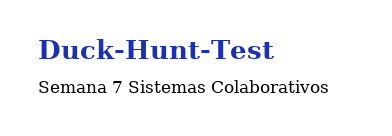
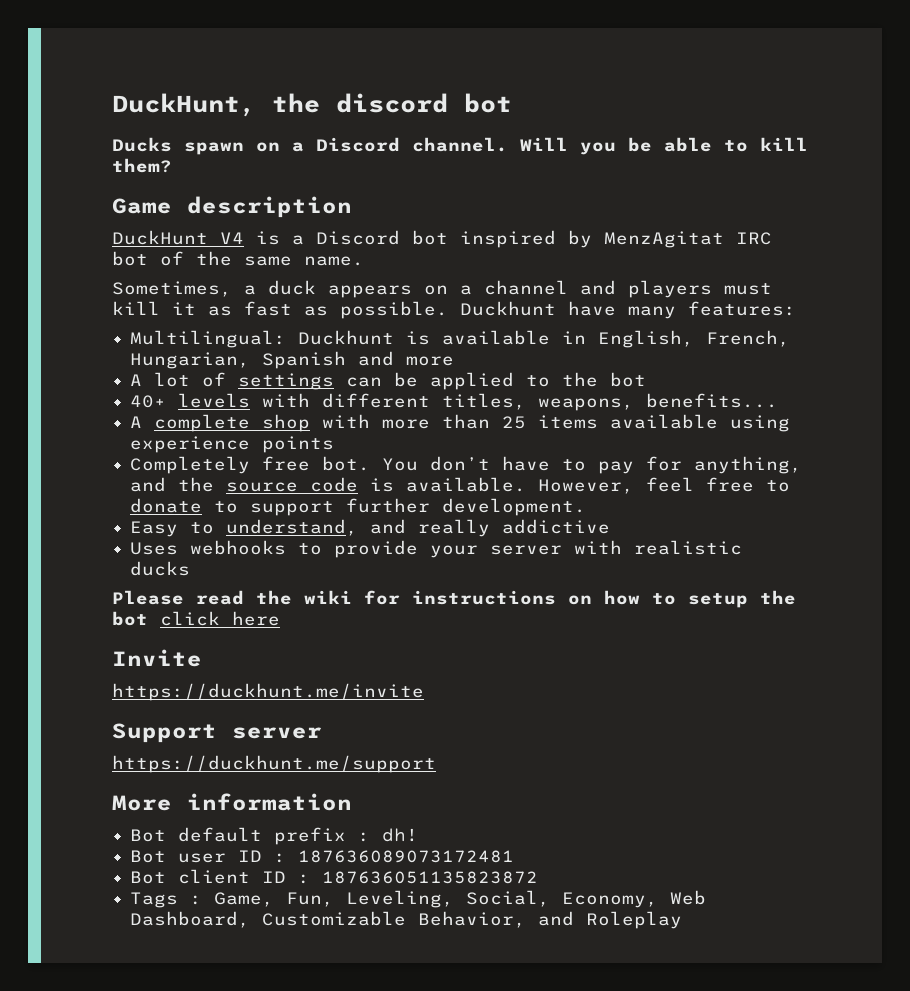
[38,39,274,59] [38,80,329,93] Duck-Hunt-Test // Semana 7 Sistemas Colaborativos -> [112,93,512,117] [112,137,808,155] [112,158,172,173] [112,196,352,218] [112,230,772,248] [112,251,364,266] [112,280,772,298] [112,301,796,319] [130,330,791,348] [130,351,455,369] [130,372,647,390] [130,393,779,411] [130,414,791,432] [130,436,335,453] [130,456,803,474] [130,477,791,494] [130,498,587,516] [130,519,611,537] [130,540,743,558] [130,561,191,576] [112,590,796,608] [112,611,280,626] [112,649,202,667] [112,683,424,701] [112,723,322,743] [112,755,436,773] [112,793,352,811] [130,827,419,845] [130,850,515,863] [130,869,539,884] [130,890,707,908] [130,911,683,929] DuckHunt, the discord bot // Ducks spawn on a Discord channel. Will you be able to kill them? // Game description // DuckHunt V4 is a Discord bot inspired by MenzAgitat IRC bot of the same name. // Sometimes, a duck appears on a channel and players must kill it as fast as possible. Duckhunt have many features: // Multilingual: Duckhunt is available in English, French, Hungarian, Spanish and more // A lot of settings can be applied to the bot // 40+ levels with different titles, weapons, benefits... // A complete shop with more than 25 items available using experience points // Completely free bot. You don’t have to pay for anything, and the source code is available. However, feel free to donate to support further development. // Easy to understand, and really addictive // Uses webhooks to provide your server with realistic ducks // Please read the wiki for instructions on how to setup the bot click here // Invite // https://duckhunt.me/invite // Support server // https://duckhunt.me/support // More information // Bot default prefix : dh! // Bot user ID : 187636089073172481 // Bot client ID : 187636051135823872 // Tags : Game, Fun, Leveling, Social, Economy, Web Dashboard, Customizable Behavior, and Roleplay

